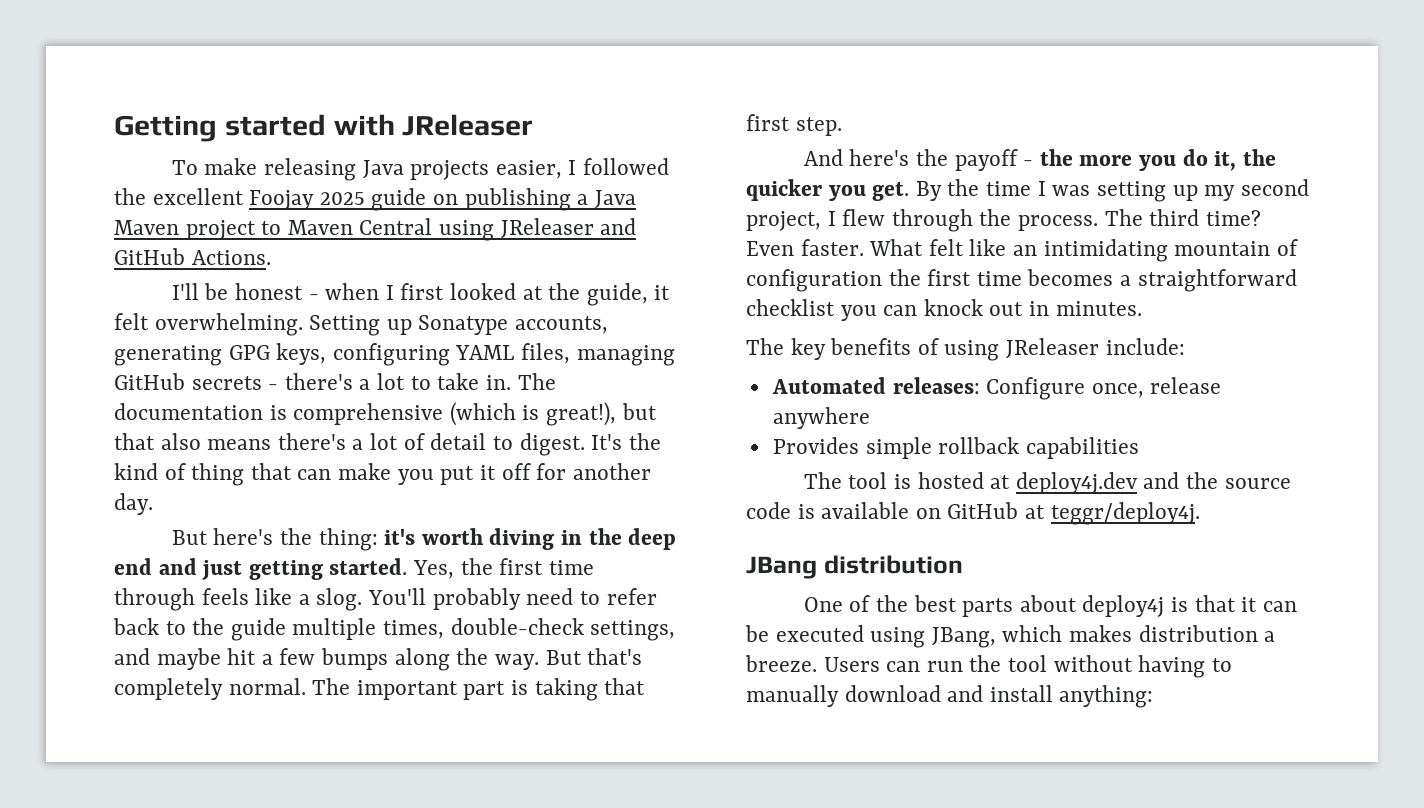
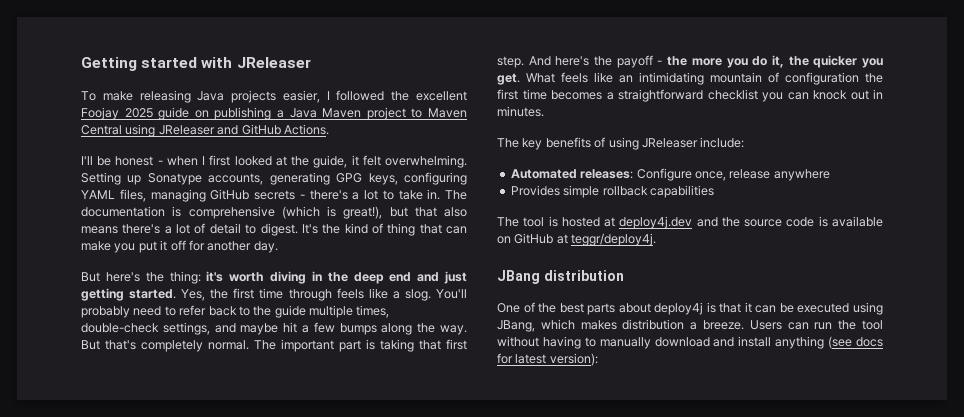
(842, 126) // -> (524, 62) none
[915,179,1309,202] [746,209,1261,232] [746,239,964,256] By the time I was setting up my second project, I flew through the process. The third time? Even faster. What felt -> [526,72,588,83] What feels
[1059,685,1154,708] anything: -> [775,336,883,349] [497,353,598,366] anything (see docs for latest version):

